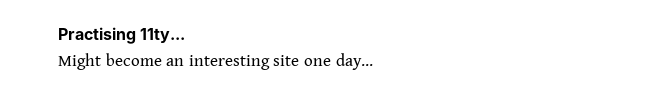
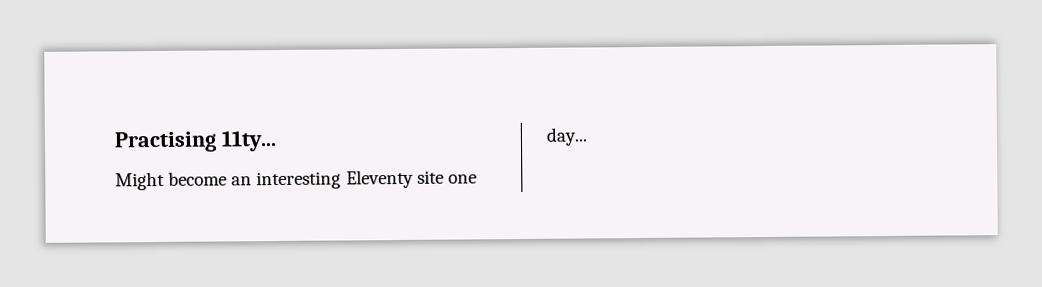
(270, 62) none -> [345,169,414,189] Eleventy

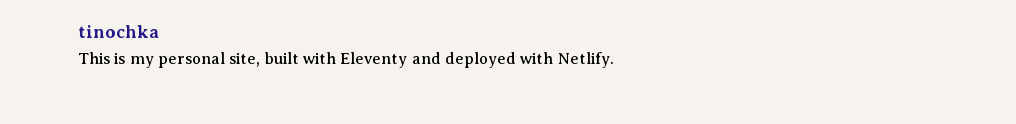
[114,130,277,153] [115,169,477,191] [546,127,588,146] Practising 11ty... // Might become an interesting Eleventy site one day... -> [78,25,159,38] [78,52,614,68] tinochka // This is my personal site, built with Eleventy and deployed with Netlify.

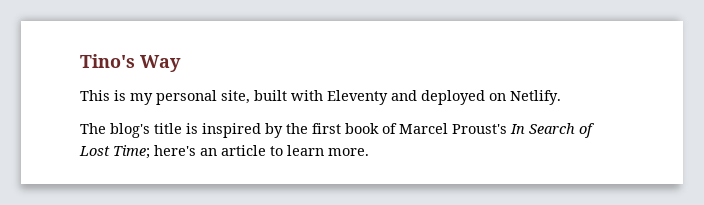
[78,25,159,38] tinochka -> [80,54,181,72] Tino's Way
[520,52,554,64] with -> [489,93,506,101] on
(614, 60) none -> [80,123,595,138] [79,145,369,159] // The blog's title is inspired by the first book of Marcel Proust's In Search of Lost Time; here's an article to learn more.

